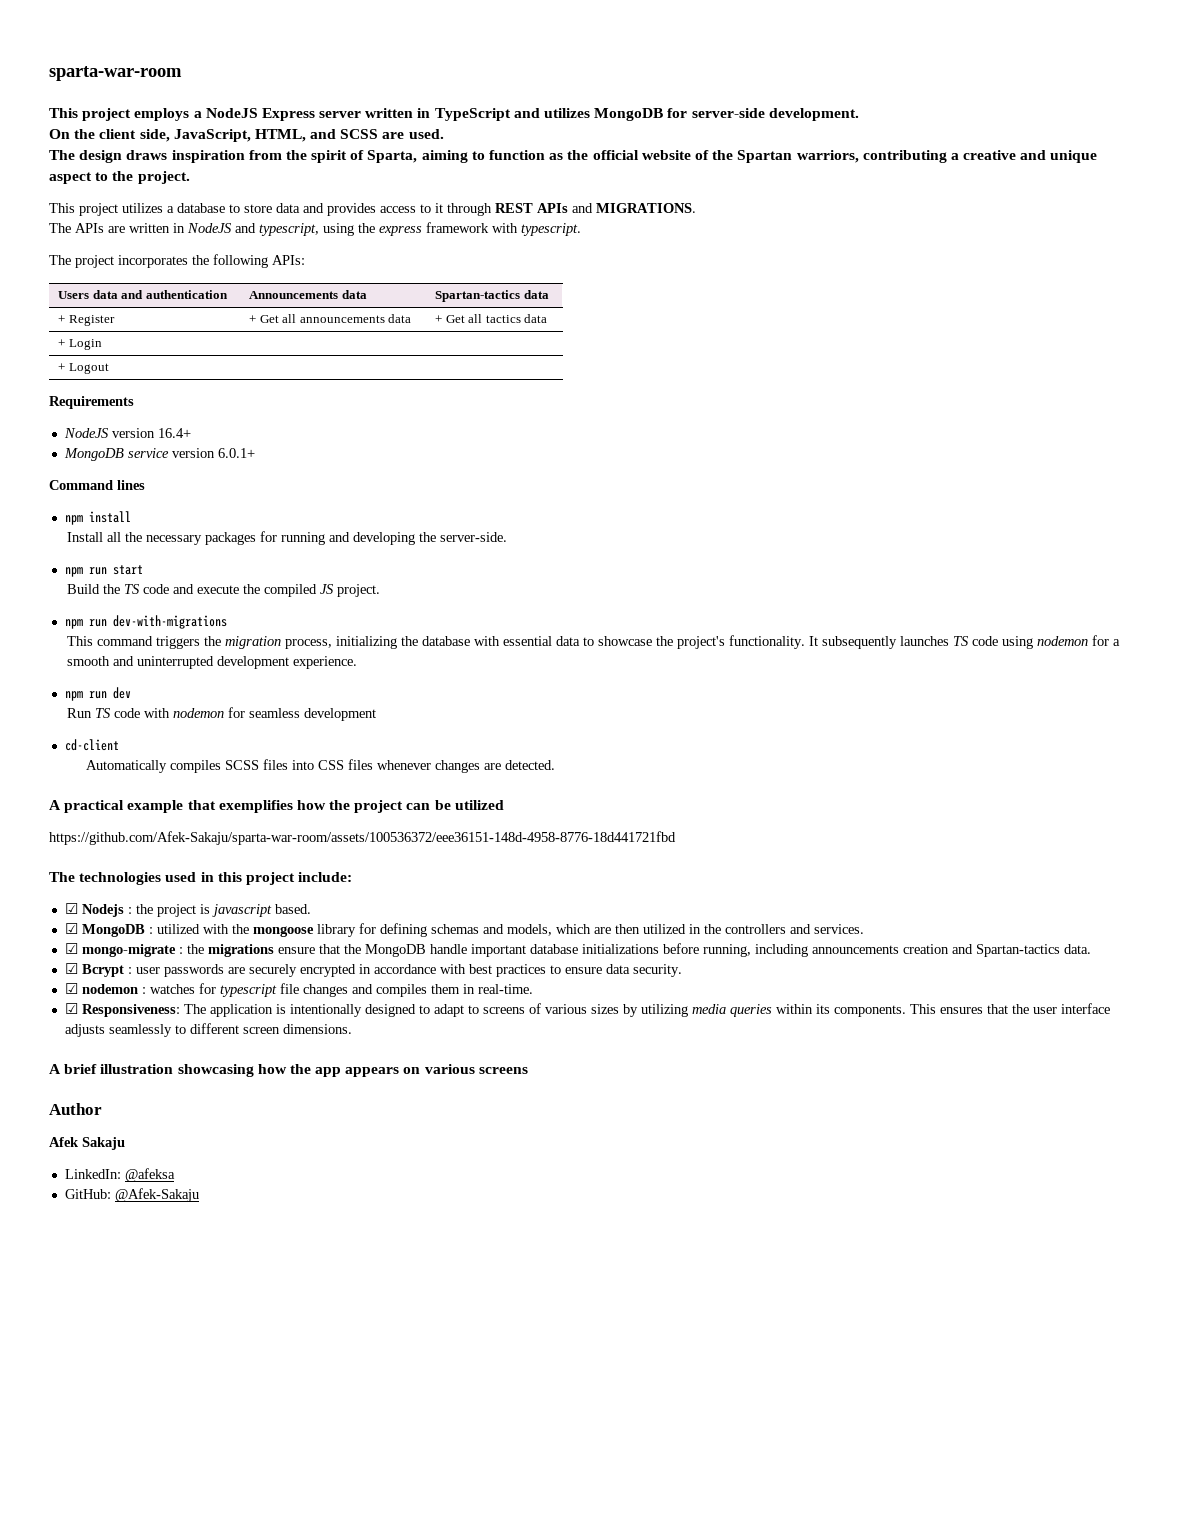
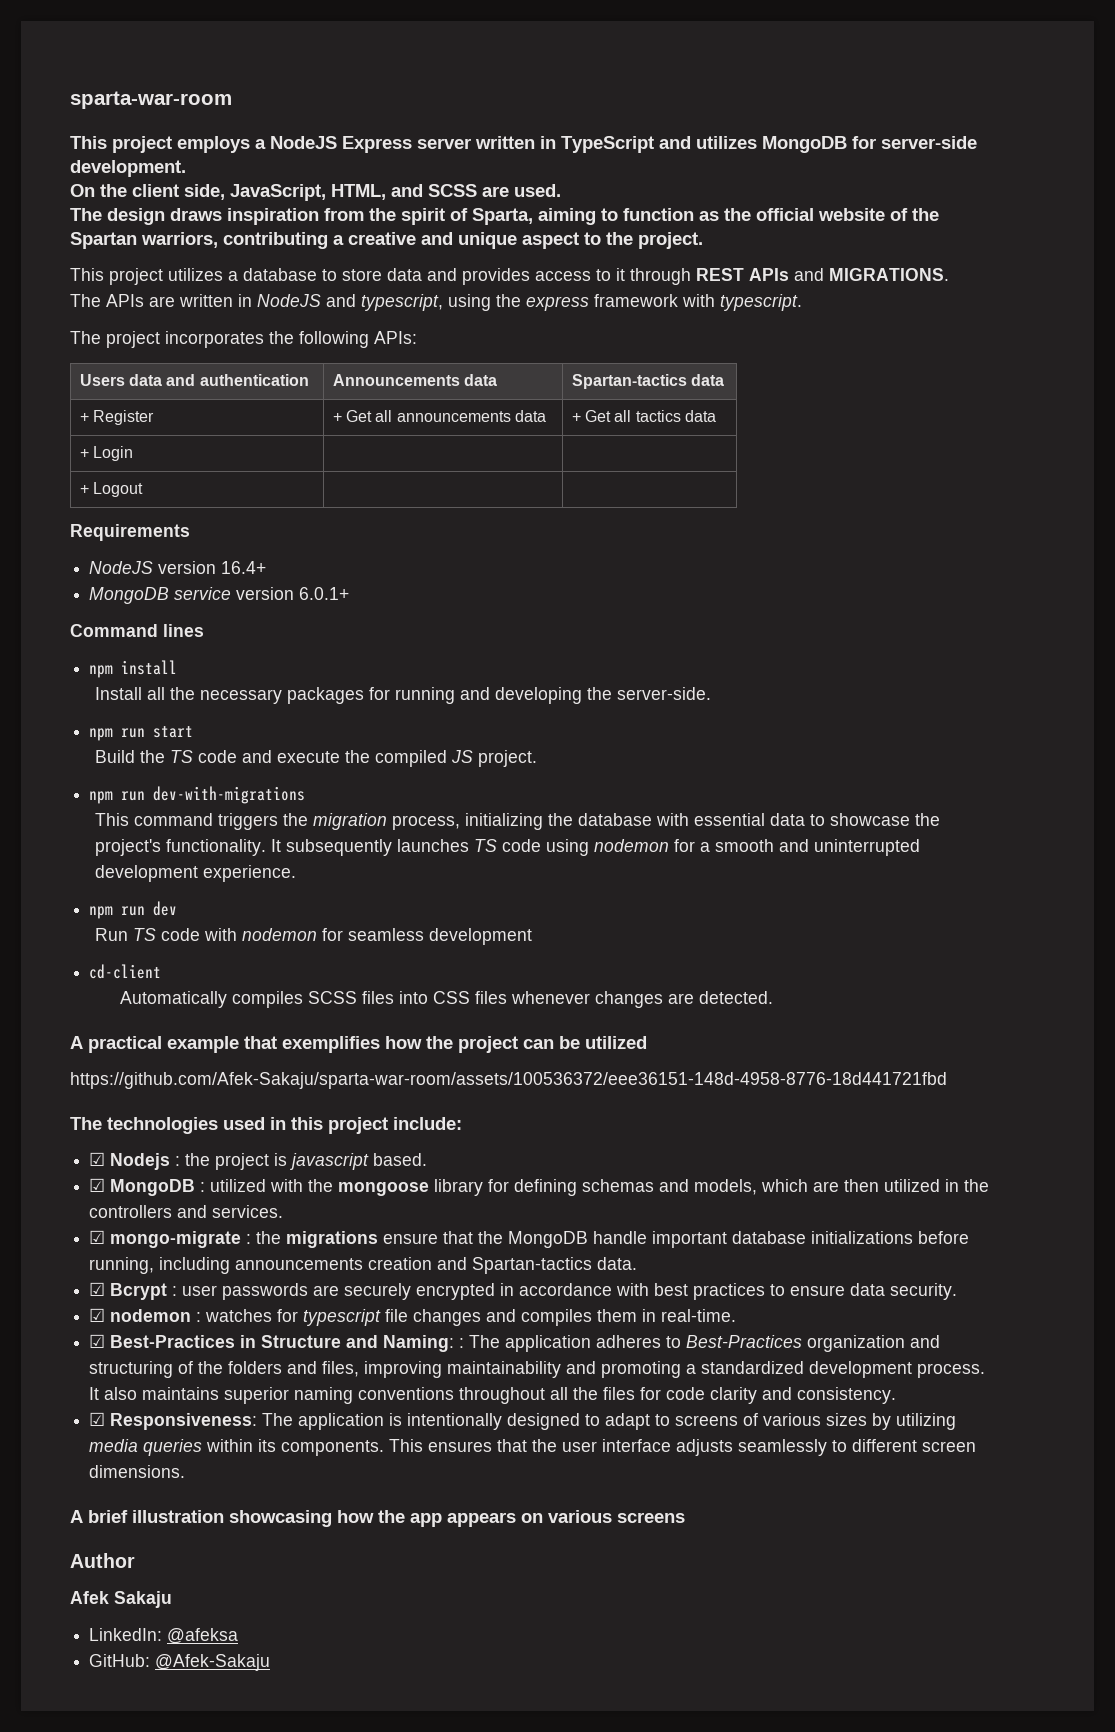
(533, 989) none -> [89,1334,941,1352] [89,1361,986,1378] [89,1387,897,1404] // ☑ Best-Practices in Structure and Naming: : The application adheres to Best-Practices organization and structuring of the folders and files, improving maintainability and promoting a standardized development process. It also maintains superior naming conventions throughout all the files for code clarity and consistency.

